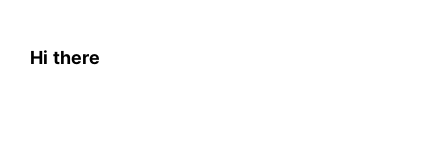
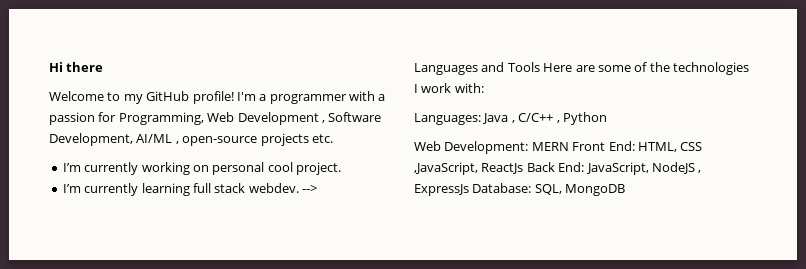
(100, 57) none -> [49,91,386,104] [49,112,382,125] [49,133,333,146] [62,162,341,175] [62,183,317,196] [414,62,749,75] [414,83,484,93] [414,112,607,125] [414,141,703,154] [414,162,702,175] [414,183,626,196] // Welcome to my GitHub profile! I'm a programmer with a passion for Programming, Web Development , Software Development, AI/ML , open-source projects etc. // I’m currently working on personal cool project. // I’m currently learning full stack webdev. --> // Languages and Tools Here are some of the technologies I work with: // Languages: Java , C/C++ , Python // Web Development: MERN Front End: HTML, CSS ,JavaScript, ReactJs Back End: JavaScript, NodeJS , ExpressJs Database: SQL, MongoDB

